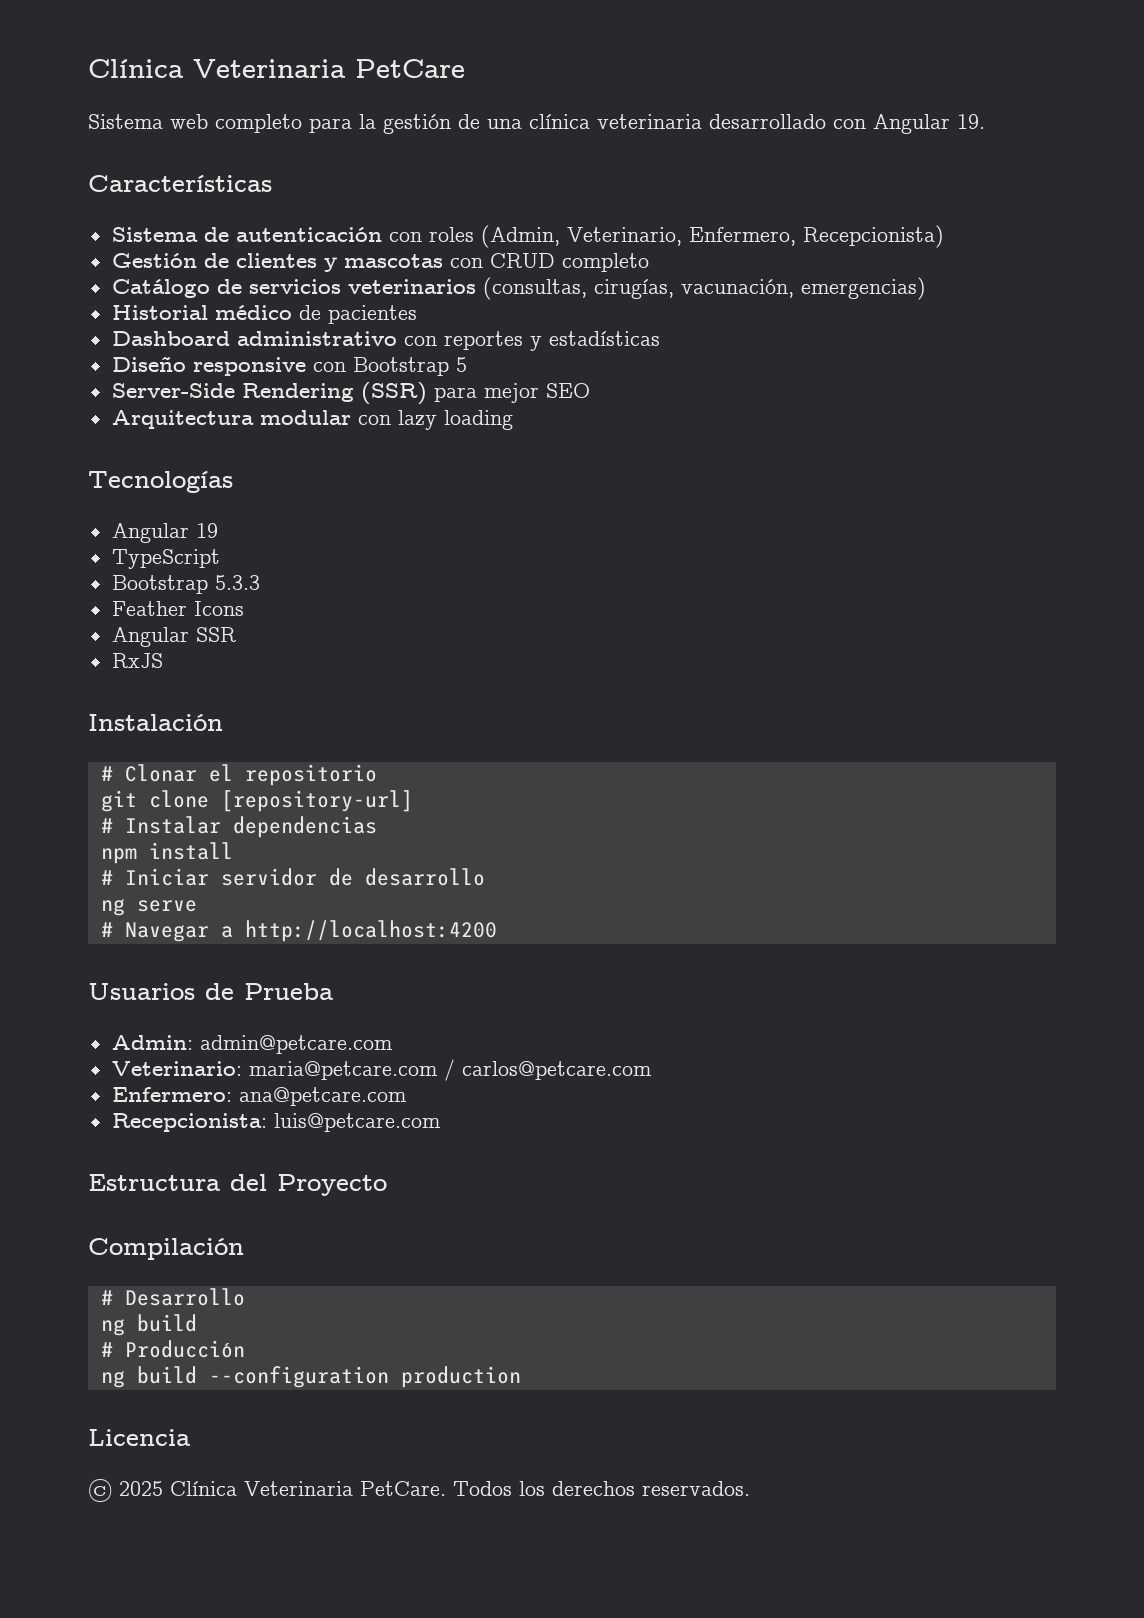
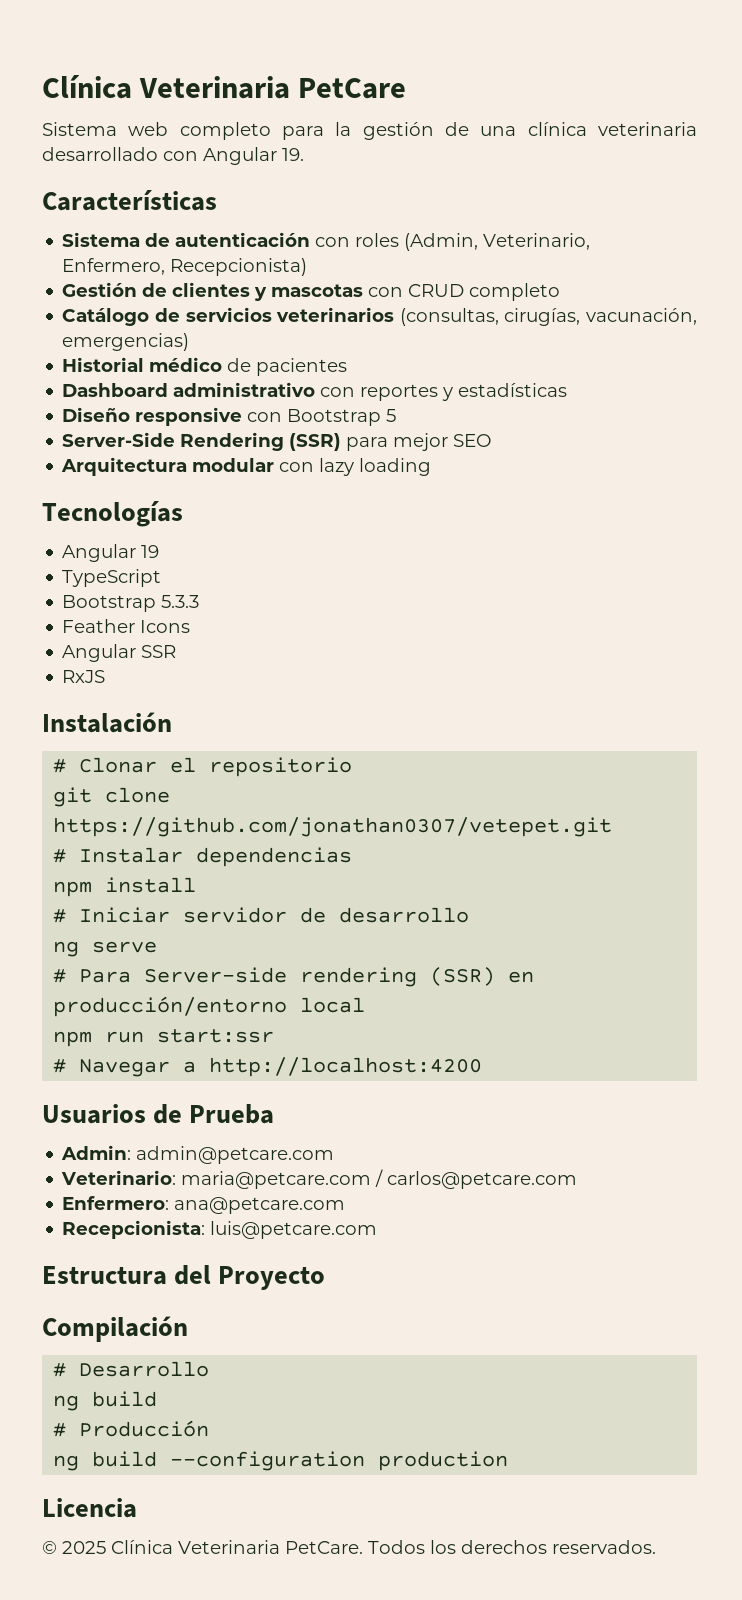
[220,790,413,812] [repository-url] -> [53,817,613,837] https://github.com/jonathan0307/vetepet.git
(197, 906) none -> [53,967,535,987] [53,996,366,1017] [53,1029,275,1047] // # Para Server-side rendering (SSR) en producción/entorno local // npm run start:ssr

